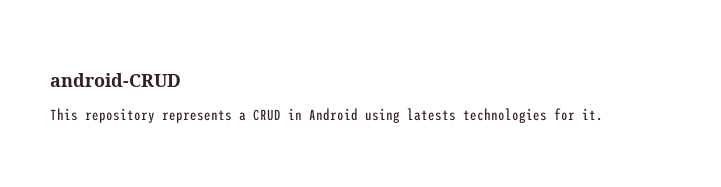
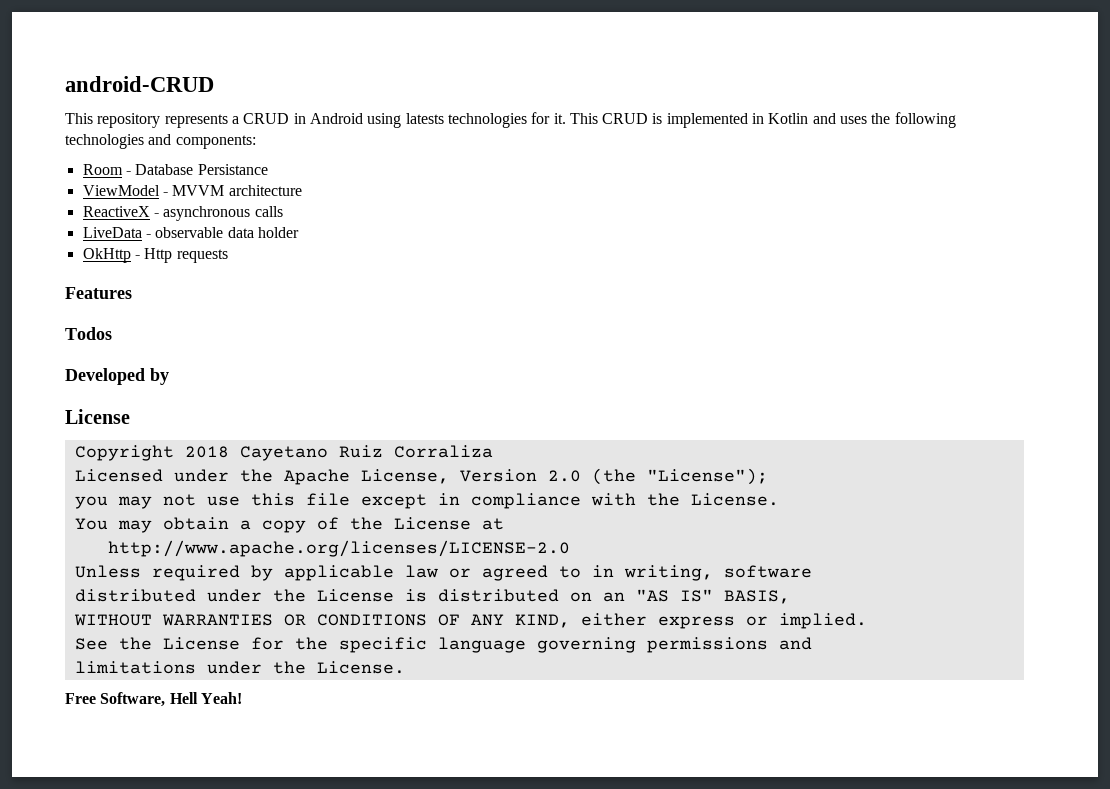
(603, 114) none -> [569,112,956,128] [65,134,256,149] [82,164,268,175] [82,185,302,196] [82,206,283,221] [82,227,299,238] [82,248,228,263] [65,287,132,299] [65,327,112,340] [65,368,169,385] [65,409,130,424] [74,445,493,461] [74,468,768,485] [74,493,779,509] [74,517,504,533] [107,540,570,557] [74,565,812,581] [74,589,790,604] [73,613,867,629] [74,637,812,653] [74,661,405,674] [65,692,242,707] This CRUD is implemented in Kotlin and uses the following technologies and components: // Room - Database Persistance // ViewModel - MVVM architecture // ReactiveX - asynchronous calls // LiveData - observable data holder // OkHttp - Http requests // Features // Todos // Developed by // License // Copyright 2018 Cayetano Ruiz Corraliza // Licensed under the Apache License, Version 2.0 (the "License"); // you may not use this file except in compliance with the License. // You may obtain a copy of the License at // http://www.apache.org/licenses/LICENSE-2.0 // Unless required by applicable law or agreed to in writing, software // distributed under the License is distributed on an "AS IS" BASIS, // WITHOUT WARRANTIES OR CONDITIONS OF ANY KIND, either express or implied. // See the License for the specific language governing permissions and // limitations under the License. // Free Software, Hell Yeah!

